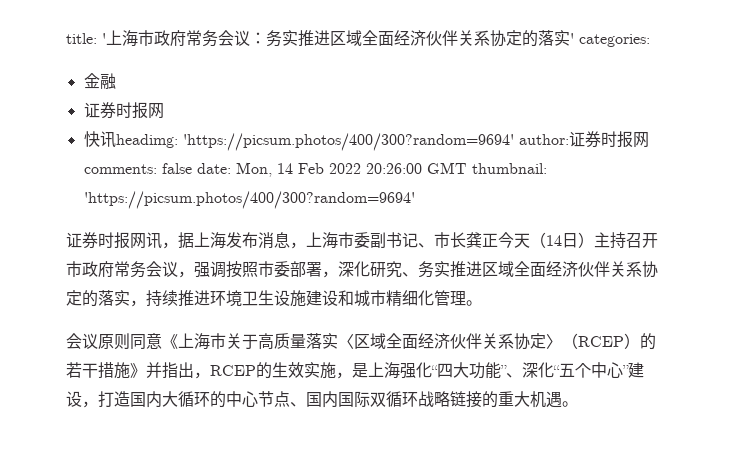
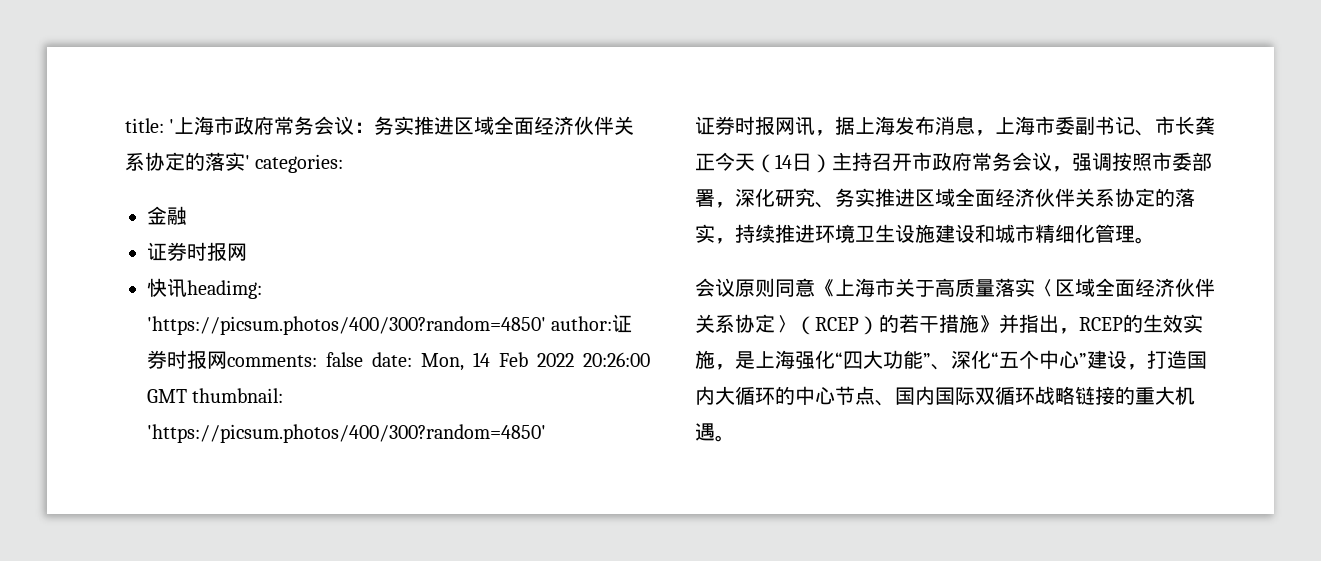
[182,133,514,151] 'https://picsum.photos/400/300?random=9694' -> [147,316,546,335] 'https://picsum.photos/400/300?random=4850'
[83,191,415,209] 'https://picsum.photos/400/300?random=9694' -> [147,424,546,443] 'https://picsum.photos/400/300?random=4850'

